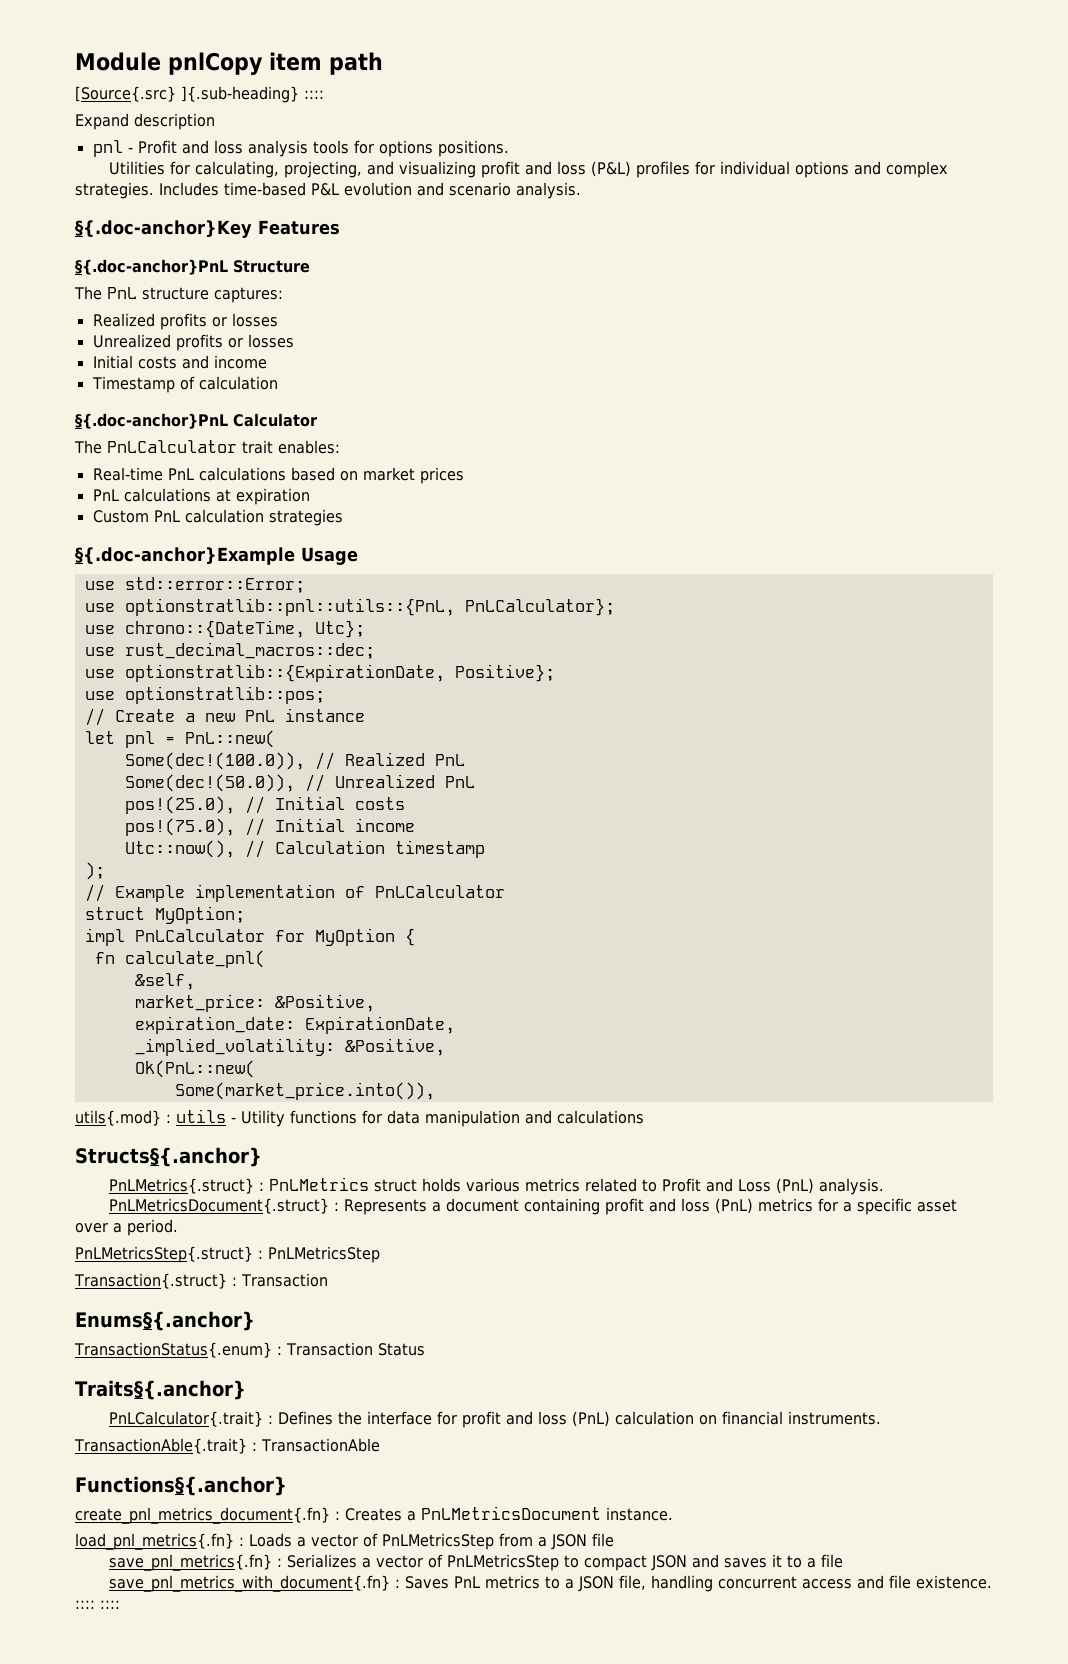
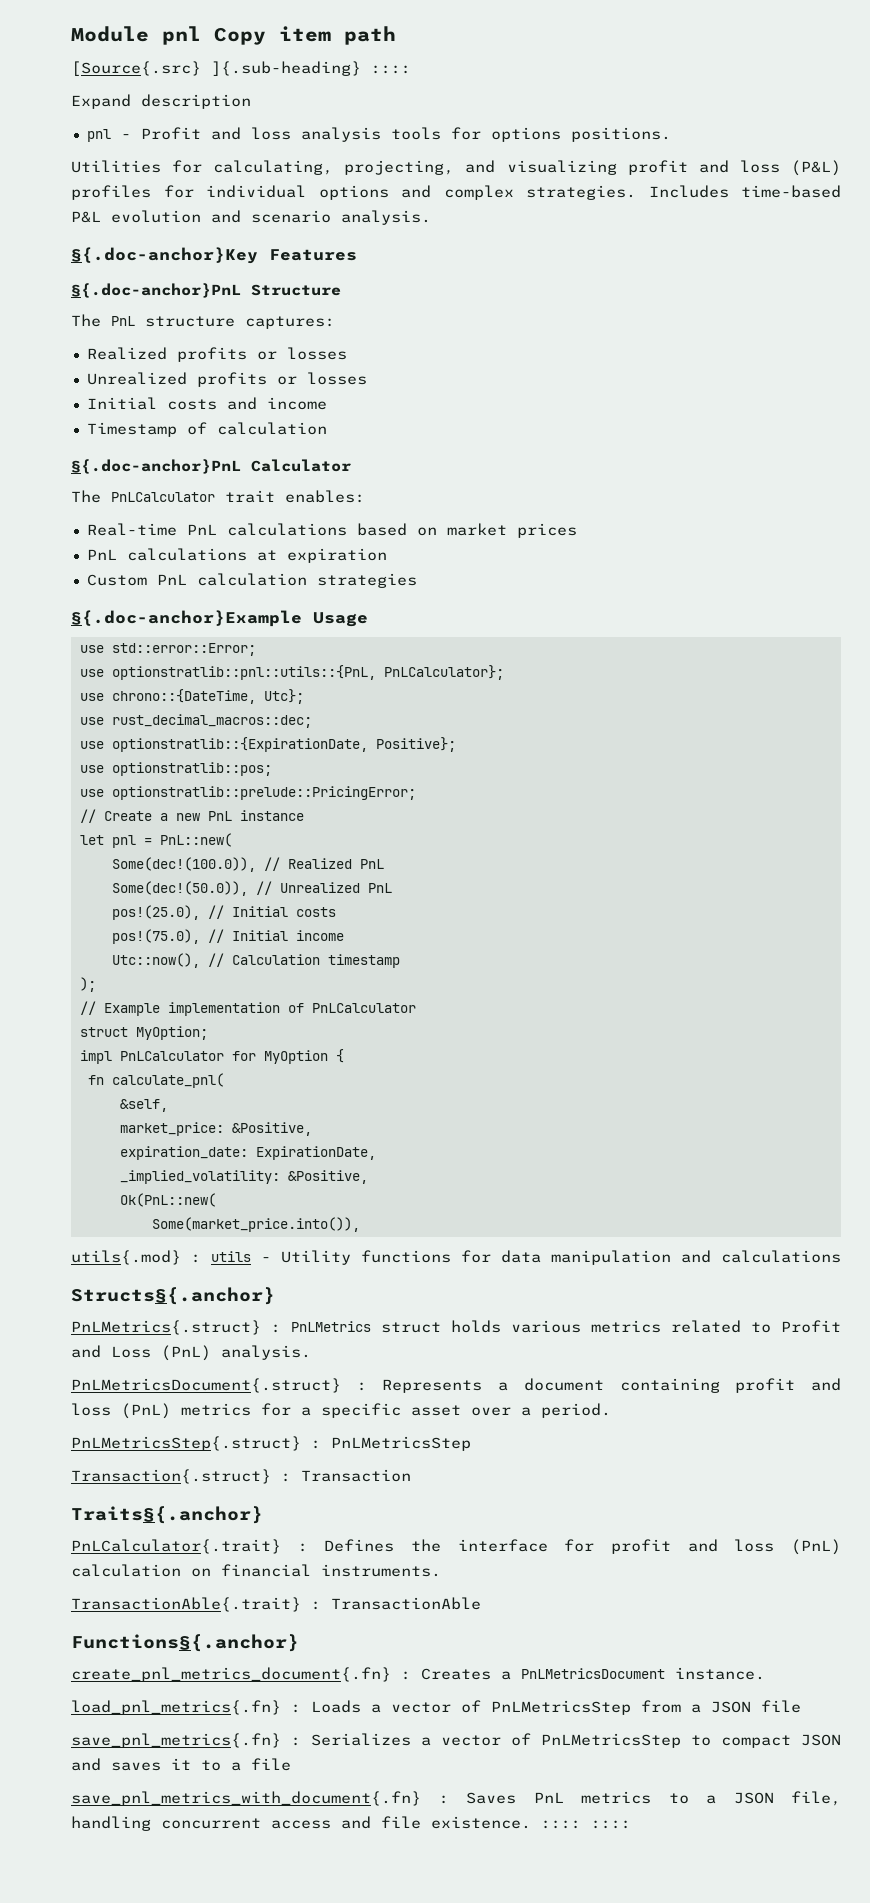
[168,52,263,75] pnlCopy -> [162,26,266,45] pnl Copy
(325, 695) none -> [79,786,416,800] // use optionstratlib::prelude::PricingError;
[75,1311,255,1331] [74,1342,425,1358] // Enums§{.anchor} // TransactionStatus{.enum} : Transaction Status -> (411, 1475) none

